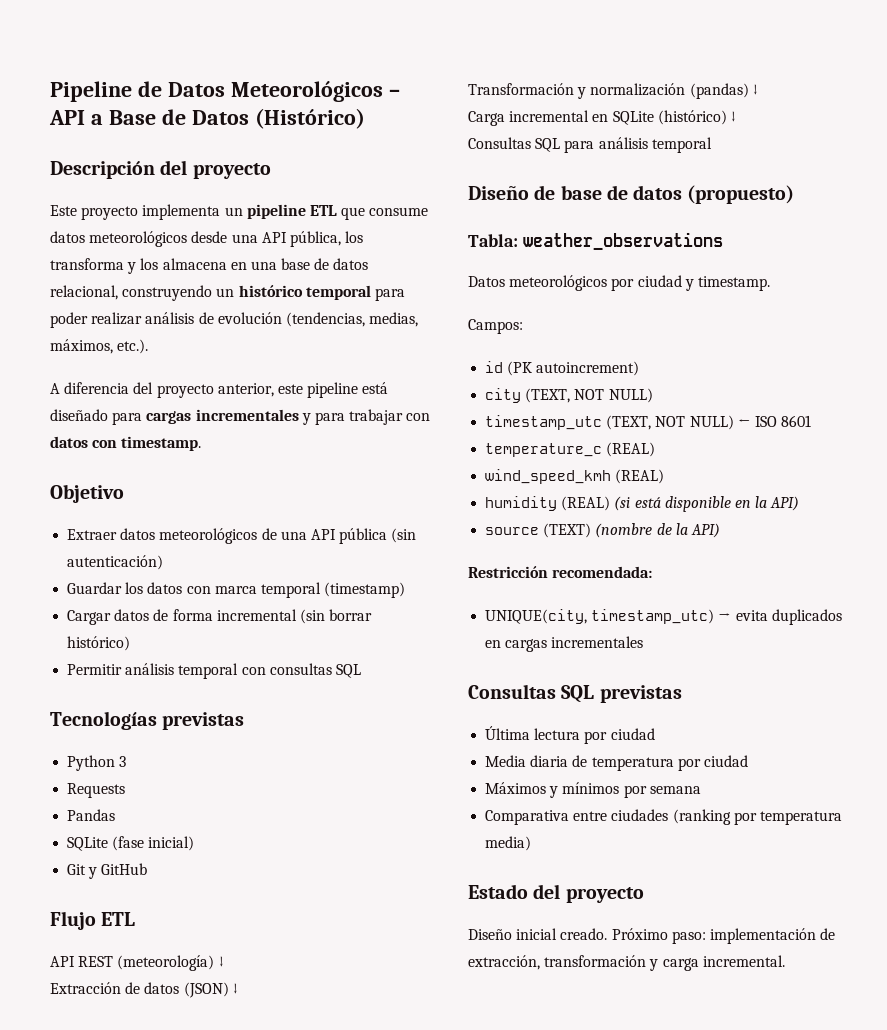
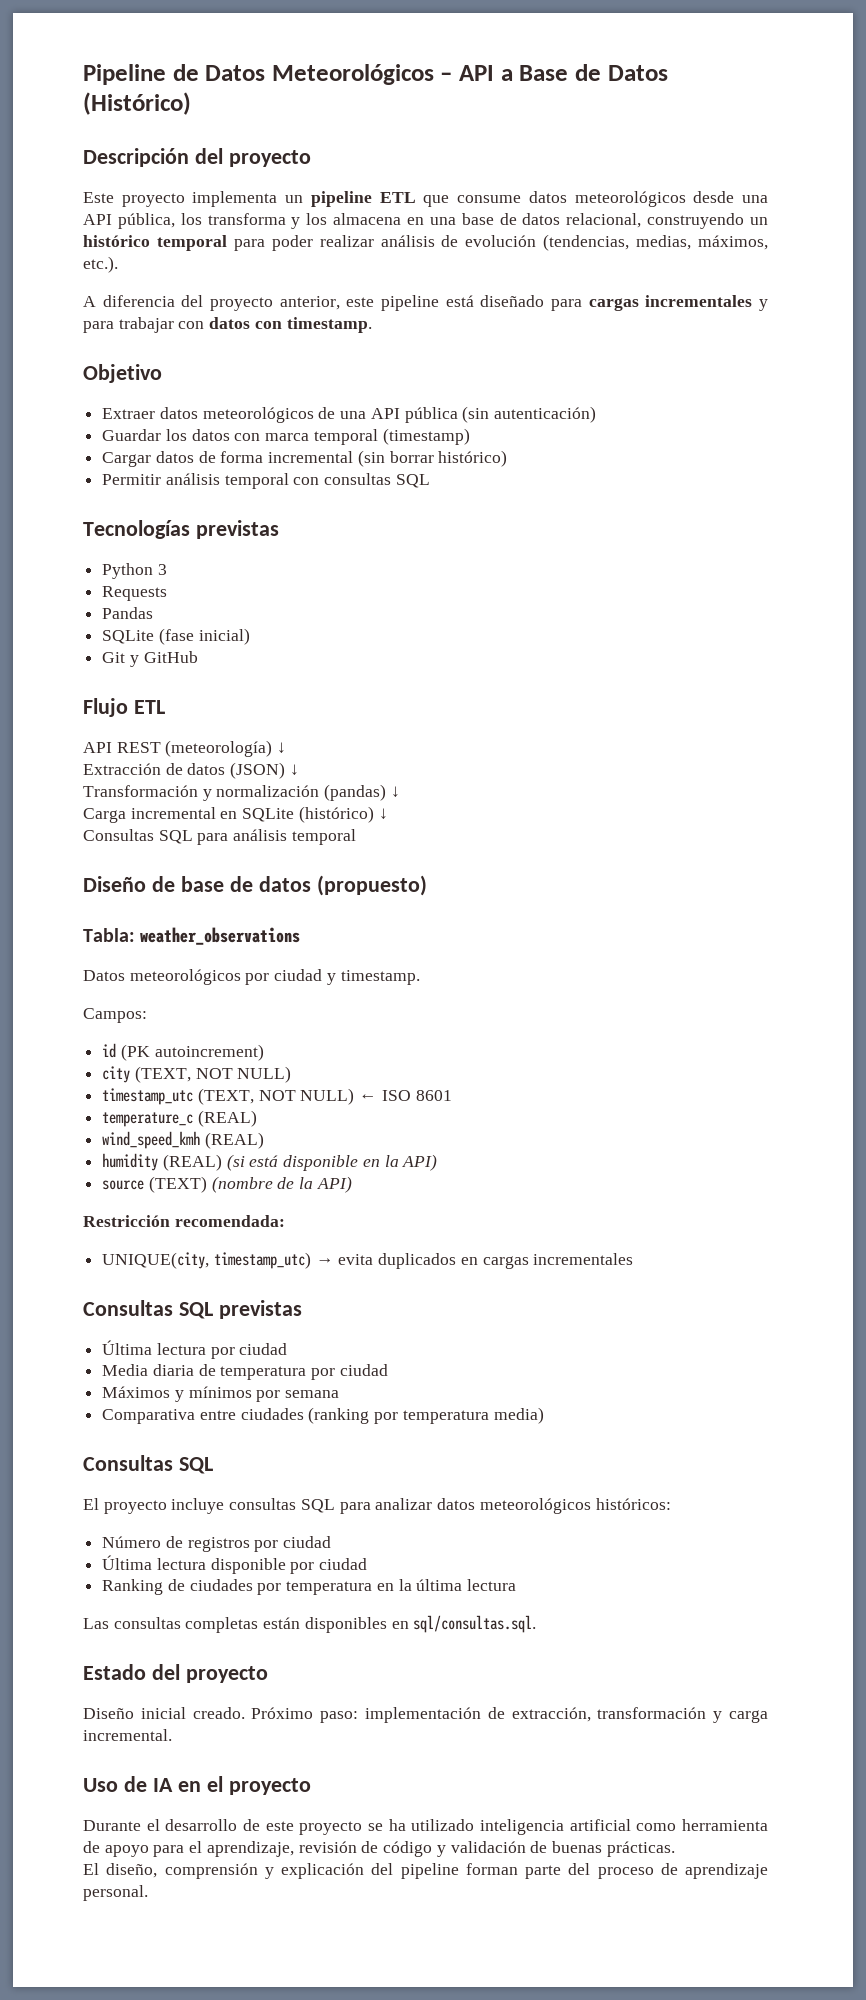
(532, 843) none -> [83,1455,213,1474] [83,1498,671,1514] [102,1536,332,1552] [102,1555,368,1574] [102,1579,517,1595] [83,1615,537,1633] // Consultas SQL // El proyecto incluye consultas SQL para analizar datos meteorológicos históricos: // Número de registros por ciudad // Última lectura disponible por ciudad // Ranking de ciudades por temperatura en la última lectura // Las consultas completas están disponibles en sql/consultas.sql.
(785, 961) none -> [83,1776,311,1795] [83,1819,768,1835] [83,1841,675,1857] [83,1863,768,1879] [83,1885,148,1901] // Uso de IA en el proyecto // Durante el desarrollo de este proyecto se ha utilizado inteligencia artificial como herramienta de apoyo para el aprendizaje, revisión de código y validación de buenas prácticas. // El diseño, comprensión y explicación del pipeline forman parte del proceso de aprendizaje personal.

